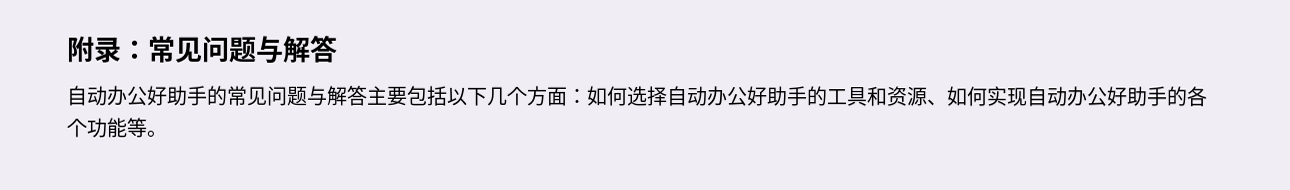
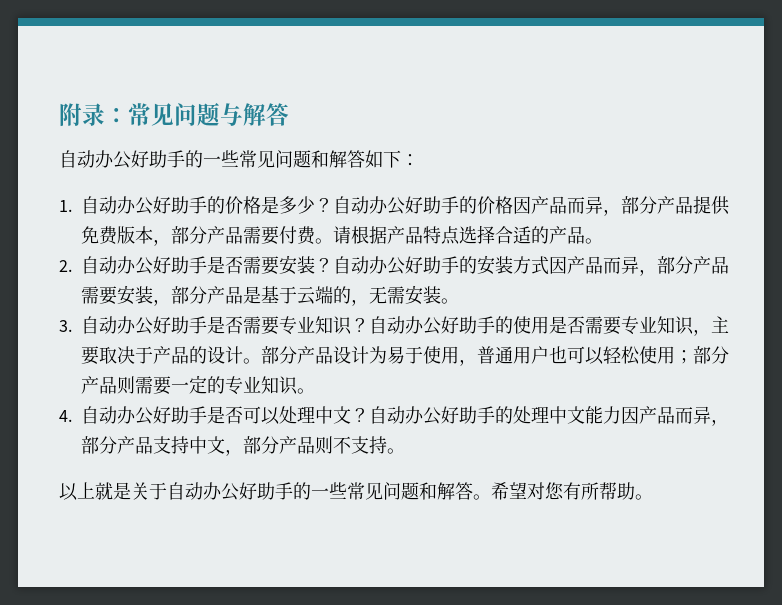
[226,85,1208,107] [66,117,147,138] 常见问题与解答主要包括以下几个方面：如何选择自动办公好助手的工具和资源、如何实现自动办公好助手的各个功能等 -> [203,150,419,168] [59,196,730,216] [81,225,603,246] [59,255,729,276] [81,285,459,306] [59,316,729,336] [81,346,729,366] [81,375,315,395] [59,406,729,426] [81,436,405,456] [59,482,635,501] 一些常见问题和解答如下： // 1.自动办公好助手的价格是多少？自动办公好助手的价格因产品而异，部分产品提供免费版本，部分产品需要付费。请根据产品特点选择合适的产品。 // 2.自动办公好助手是否需要安装？自动办公好助手的安装方式因产品而异，部分产品需要安装，部分产品是基于云端的，无需安装。 // 3.自动办公好助手是否需要专业知识？自动办公好助手的使用是否需要专业知识，主要取决于产品的设计。部分产品设计为易于使用，普通用户也可以轻松使用；部分产品则需要一定的专业知识。 // 4.自动办公好助手是否可以处理中文？自动办公好助手的处理中文能力因产品而异，部分产品支持中文，部分产品则不支持。 // 以上就是关于自动办公好助手的一些常见问题和解答。希望对您有所帮助

